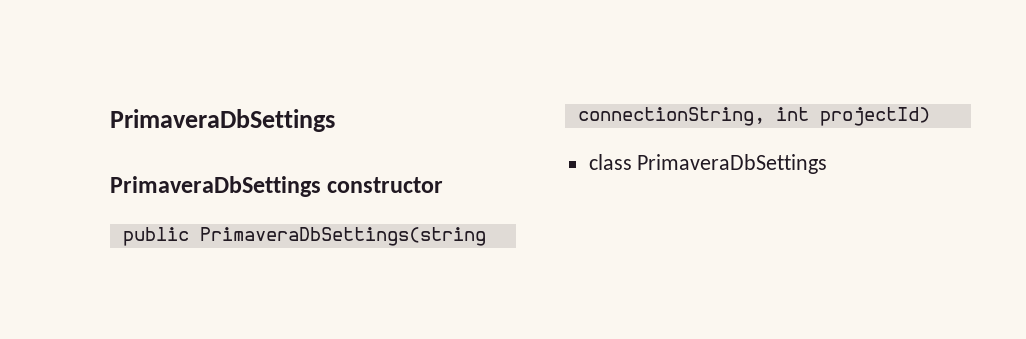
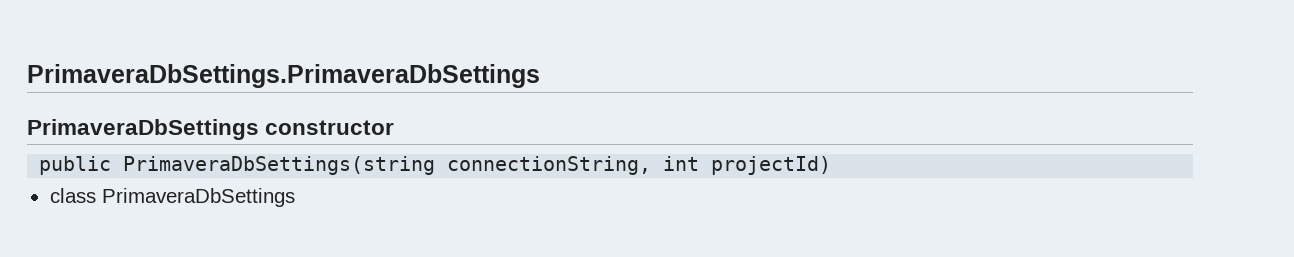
[110,109,335,132] PrimaveraDbSettings -> [27,64,540,88] PrimaveraDbSettings.PrimaveraDbSettings

